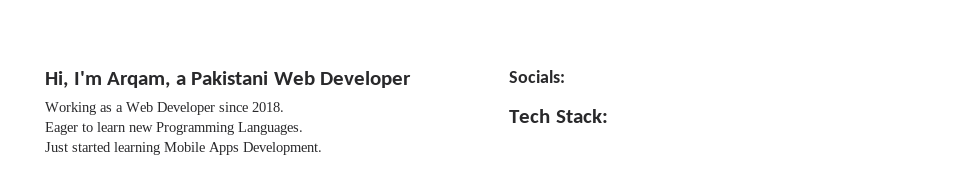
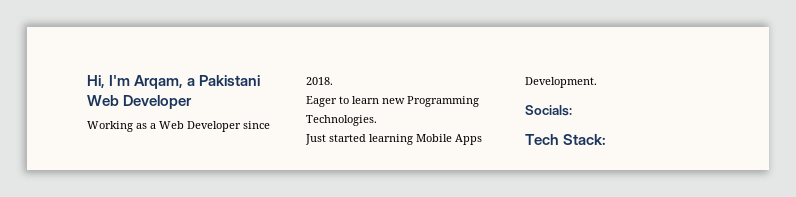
[238,122,303,135] Languages. -> [306,115,377,126] Technologies.

